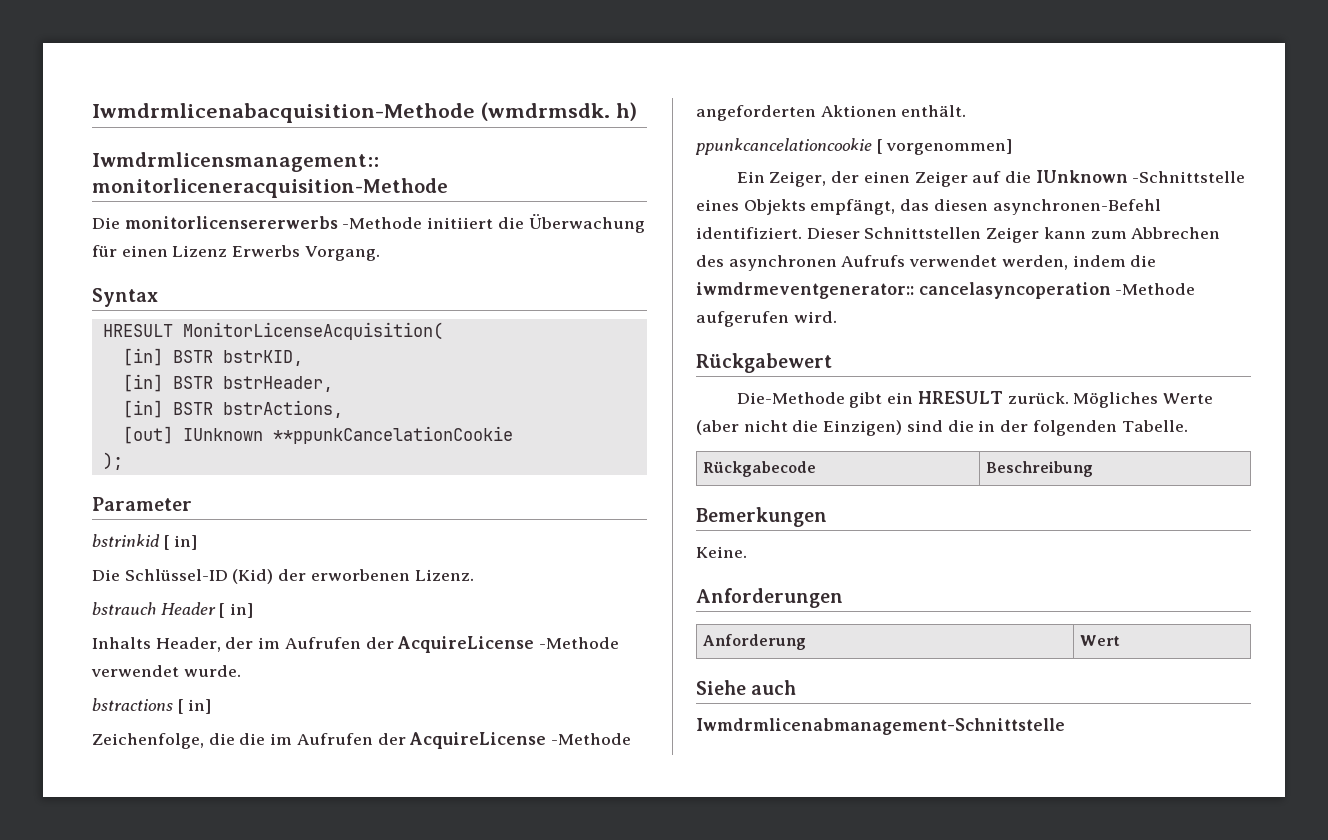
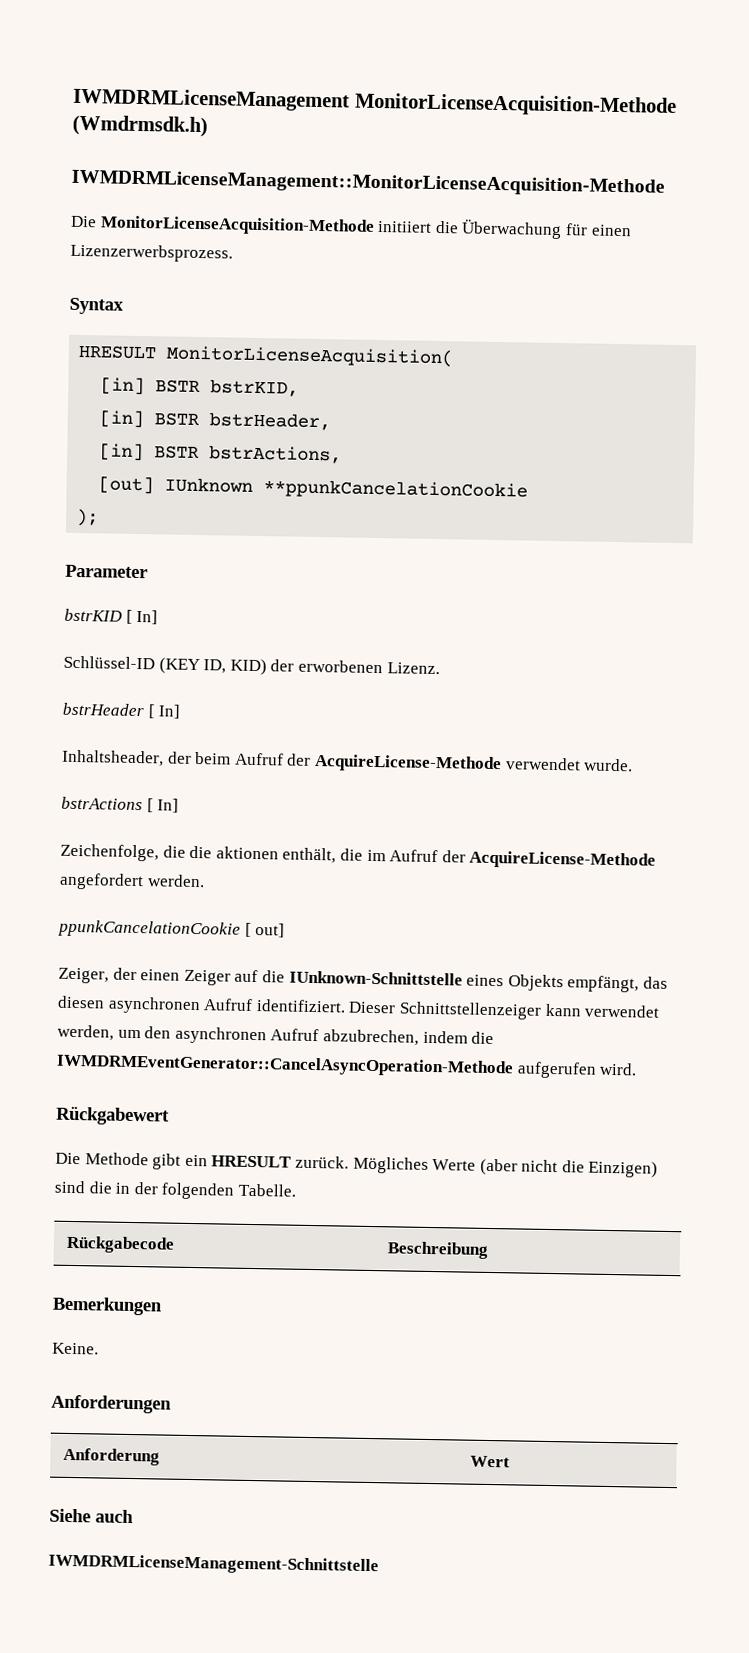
[92,102,637,123] [92,152,379,172] [92,178,448,198] [92,216,423,229] Iwmdrmlicenabacquisition-Methode (wmdrmsdk. h) // Iwmdrmlicensmanagement:: monitorliceneracquisition-Methode // Die monitorlicensererwerbs -Methode -> [73,87,677,117] [72,114,208,138] [71,169,665,197] [71,215,375,236] IWMDRMLicenseManagement MonitorLicenseAcquisition-Methode (Wmdrmsdk.h) // IWMDRMLicenseManagement::MonitorLicenseAcquisition-Methode // Die MonitorLicenseAcquisition-Methode
[172,245,380,261] Lizenz Erwerbs Vorgang. -> [70,243,233,263] Lizenzerwerbsprozess.
[92,534,198,550] [92,569,474,584] [92,602,254,618] [92,636,620,653] bstrinkid [ in] // Die Schlüssel-ID (Kid) der erworbenen Lizenz. // bstrauch Header [ in] // Inhalts Header, der im Aufrufen der AcquireLicense -Methode -> [64,608,159,625] [63,655,440,676] [62,702,182,719] [61,749,502,774] bstrKID [ In] // Schlüssel-ID (KEY ID, KID) der erworbenen Lizenz. // bstrHeader [ In] // Inhaltsheader, der beim Aufruf der AcquireLicense-Methode
[92,698,212,714] bstractions [ in] -> [61,796,180,813] bstrActions [ In]
[270,732,632,749] [696,105,967,121] [695,138,1013,155] [736,171,765,183] im Aufrufen der AcquireLicense -Methode angeforderten Aktionen enthält. // ppunkcancelationcookie [ vorgenommen] // Ein -> [215,846,657,870] [59,872,205,891] [58,919,286,939] aktionen enthält, die im Aufruf der AcquireLicense-Methode angefordert werden. // ppunkCancelationCookie [ out] //
[1035,170,1246,183] IUnknown -Schnittstelle -> [288,970,463,986] IUnknown-Schnittstelle
[992,199,1161,215] [696,227,1221,243] [696,255,1157,271] [696,282,1196,299] asynchronen-Befehl identifiziert. Dieser Schnittstellen Zeiger kann zum Abbrechen des asynchronen Aufrufs verwendet werden, indem die iwmdrmeventgenerator:: cancelasyncoperation -Methode -> [107,996,661,1020] [57,1024,495,1046] [56,1053,514,1078] asynchronen Aufruf identifiziert. Dieser Schnittstellenzeiger kann verwendet werden, um den asynchronen Aufruf abzubrechen, indem die IWMDRMEventGenerator::CancelAsyncOperation-Methode
[736,392,845,404] Die-Methode -> [55,1152,149,1166] Die Methode
[696,718,1065,735] Iwmdrmlicenabmanagement-Schnittstelle -> [48,1553,379,1576] IWMDRMLicenseManagement-Schnittstelle

